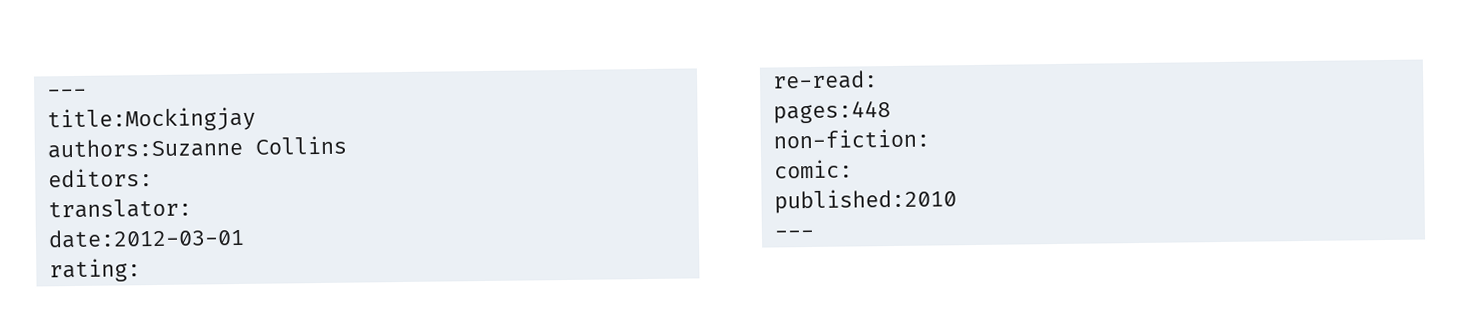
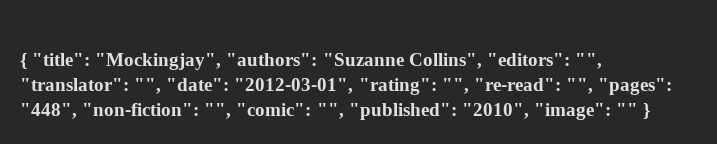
[47,88,88,98] [47,106,257,133] [47,135,348,159] [48,168,154,188] [48,198,193,219] [48,227,246,249] [49,258,142,283] [772,70,879,90] [773,101,892,124] [773,128,931,149] [774,159,854,179] [774,188,958,214] [774,229,815,239] --- // title:Mockingjay // authors:Suzanne Collins // editors: // translator: // date:2012-03-01 // rating: // re-read: // pages:448 // non-fiction: // comic: // published:2010 // --- -> [20,53,602,70] [20,78,673,95] [20,103,651,120] { "title": "Mockingjay", "authors": "Suzanne Collins", "editors": "", "translator": "", "date": "2012-03-01", "rating": "", "re-read": "", "pages": "448", "non-fiction": "", "comic": "", "published": "2010", "image": "" }

